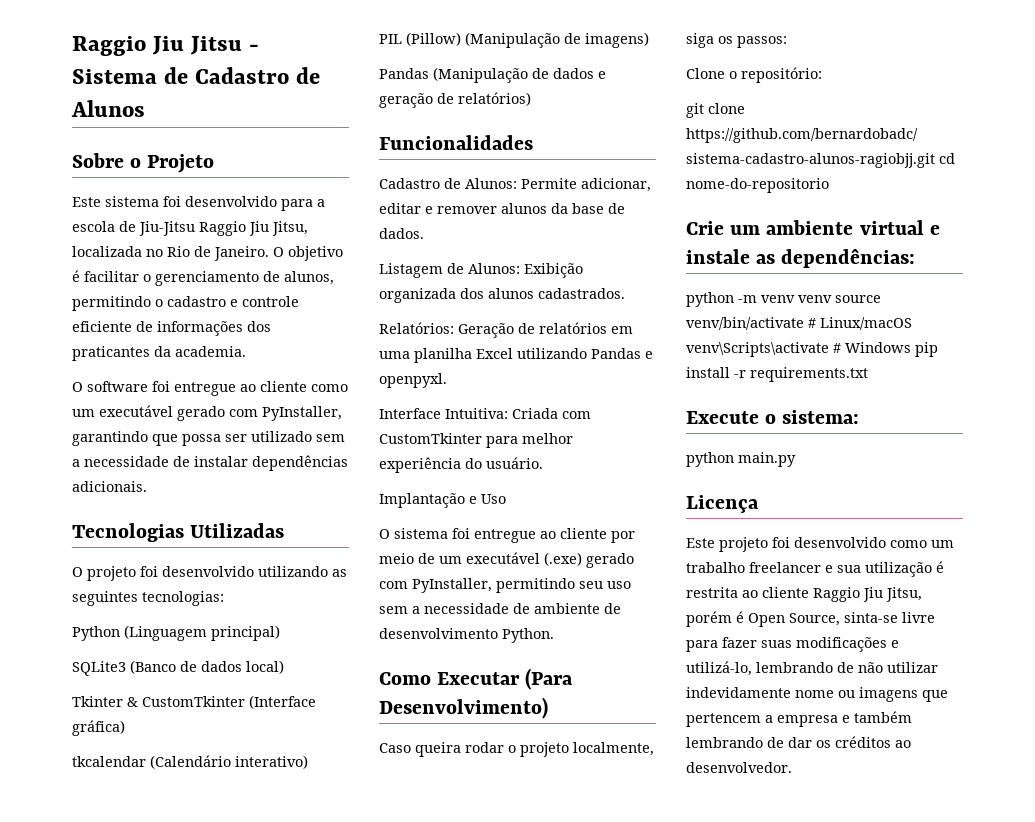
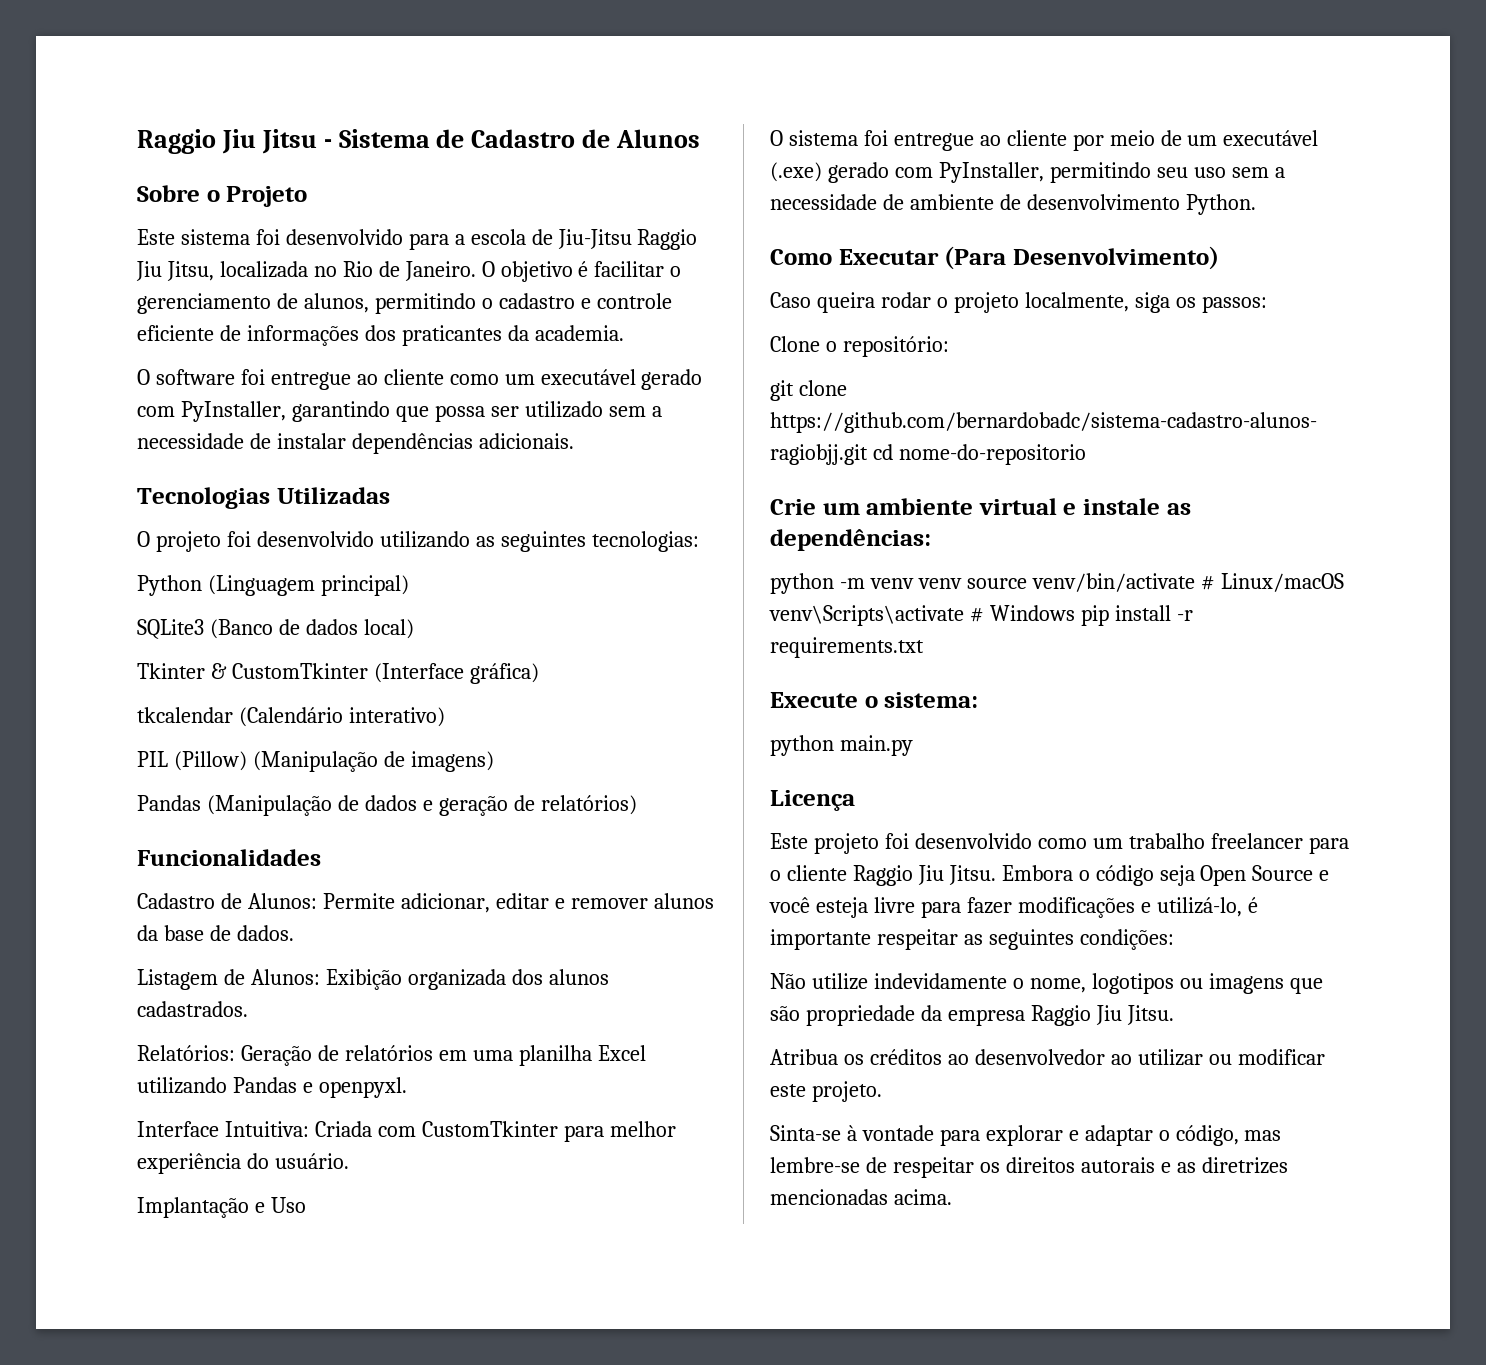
[825,561,944,577] [686,587,922,602] [686,611,898,627] e sua utilização é restrita ao cliente Raggio Jiu Jitsu, porém é Open Source, sinta-se -> [1308,837,1349,854] [770,865,1330,886] [769,897,868,918] para o cliente Raggio Jiu Jitsu. Embora o código seja Open Source e você esteja
[761,640,792,648] suas -> (1012, 905) none
[756,662,938,673] [686,687,948,702] [686,711,912,727] [686,736,911,748] [686,762,792,773] lembrando de não utilizar indevidamente nome ou imagens que pertencem a empresa e também lembrando de dar os créditos ao desenvolvedor. -> [1247,897,1258,913] [770,929,1174,950] [770,973,1323,994] [770,1005,1174,1026] [770,1049,1325,1066] [770,1081,882,1102] [770,1125,1282,1146] [770,1157,1288,1178] [770,1189,952,1205] é importante respeitar as seguintes condições: // Não utilize indevidamente o nome, logotipos ou imagens que são propriedade da empresa Raggio Jiu Jitsu. // Atribua os créditos ao desenvolvedor ao utilizar ou modificar este projeto. // Sinta-se à vontade para explorar e adaptar o código, mas lembre-se de respeitar os direitos autorais e as diretrizes mencionadas acima.

